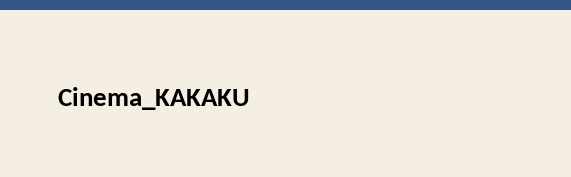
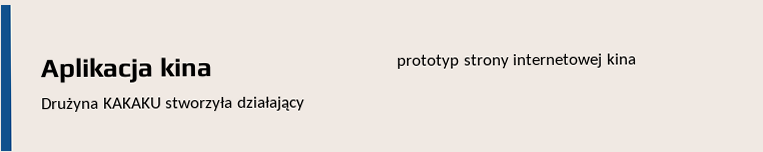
[58,87,250,110] Cinema_KAKAKU -> [40,57,214,84] [41,96,305,113] [396,53,636,69] Aplikacja kina // Drużyna KAKAKU stworzyła działający prototyp strony internetowej kina

